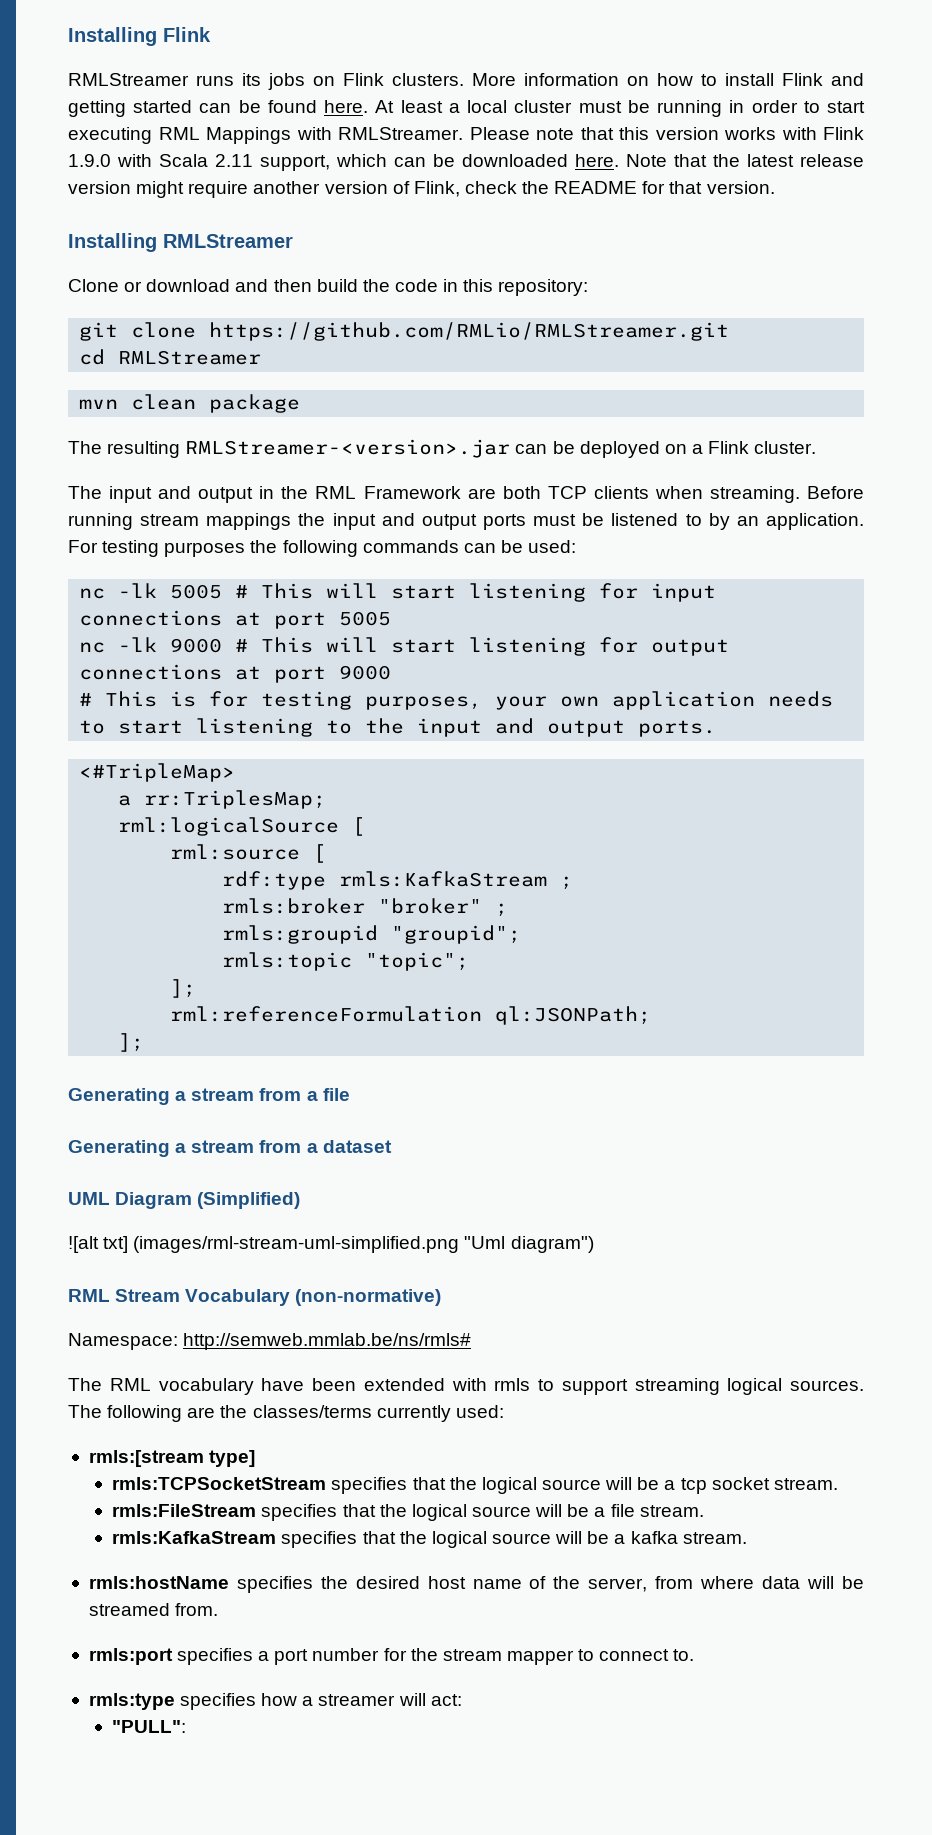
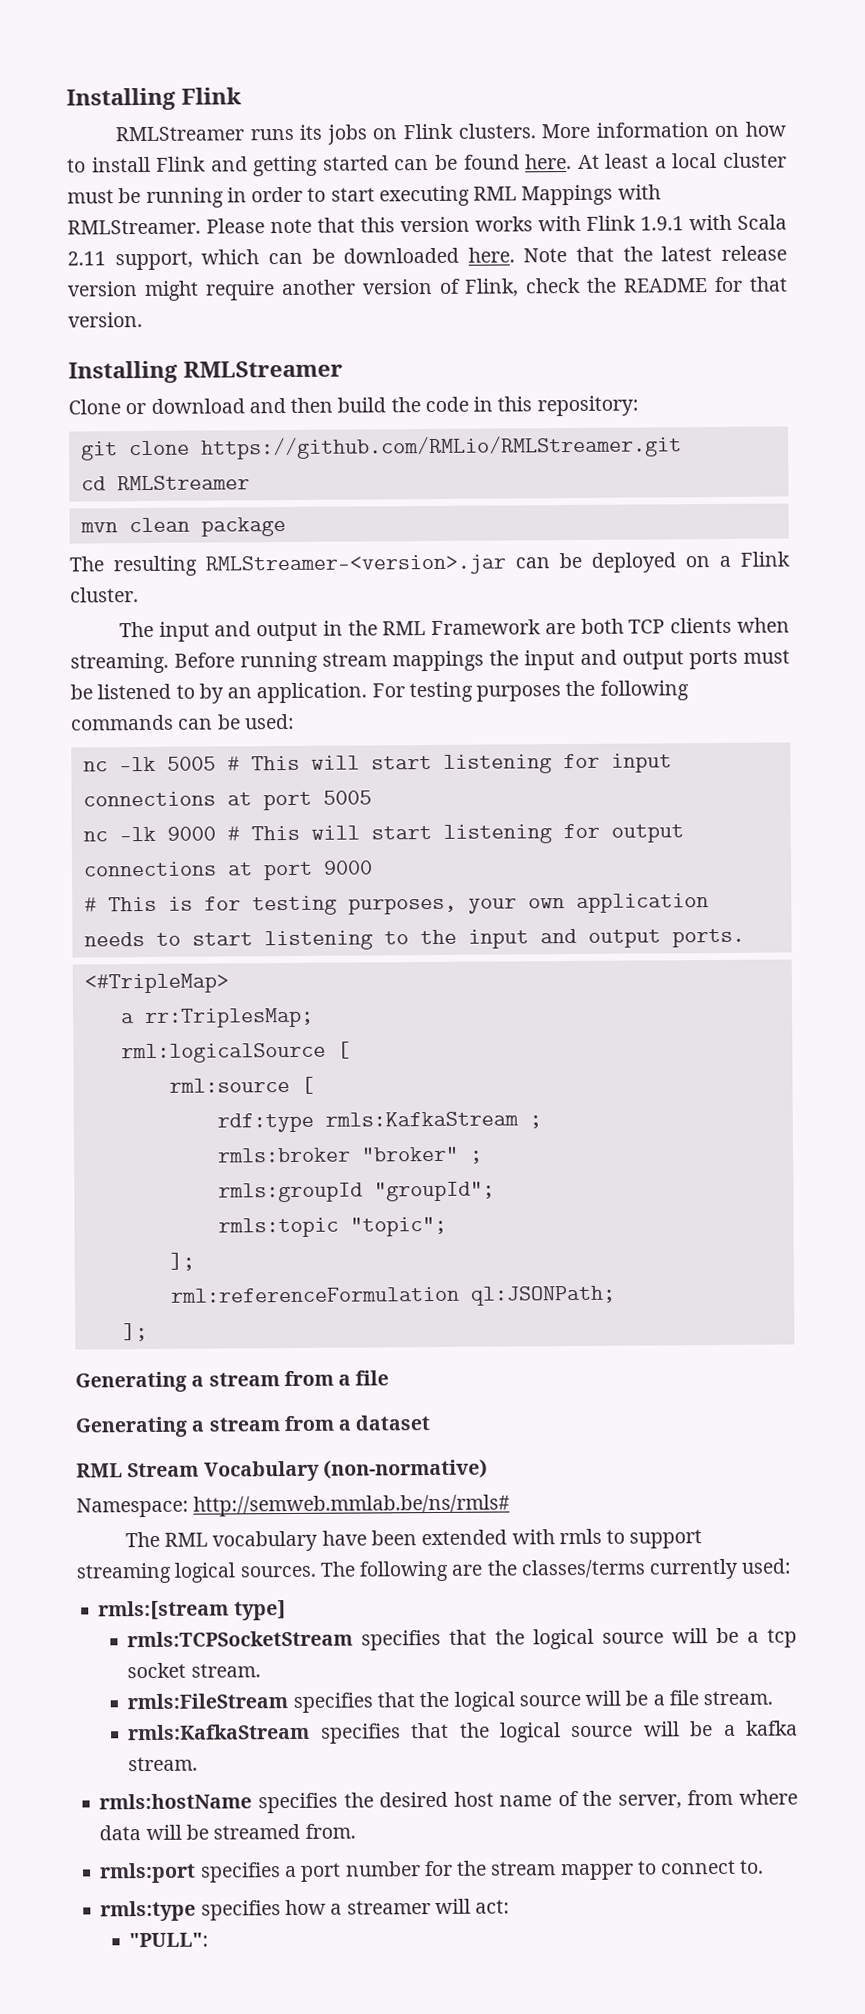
[68,154,111,167] 1.9.0 -> [640,216,684,231] 1.9.1
[222,925,522,944] rmls:groupid "groupid"; -> [217,1181,495,1203] rmls:groupId "groupId";
[68,1192,301,1209] [68,1236,594,1253] // UML Diagram (Simplified) // ![alt txt] (images/rml-stream-uml-simplified.png "Uml diagram") -> (431, 1423) none

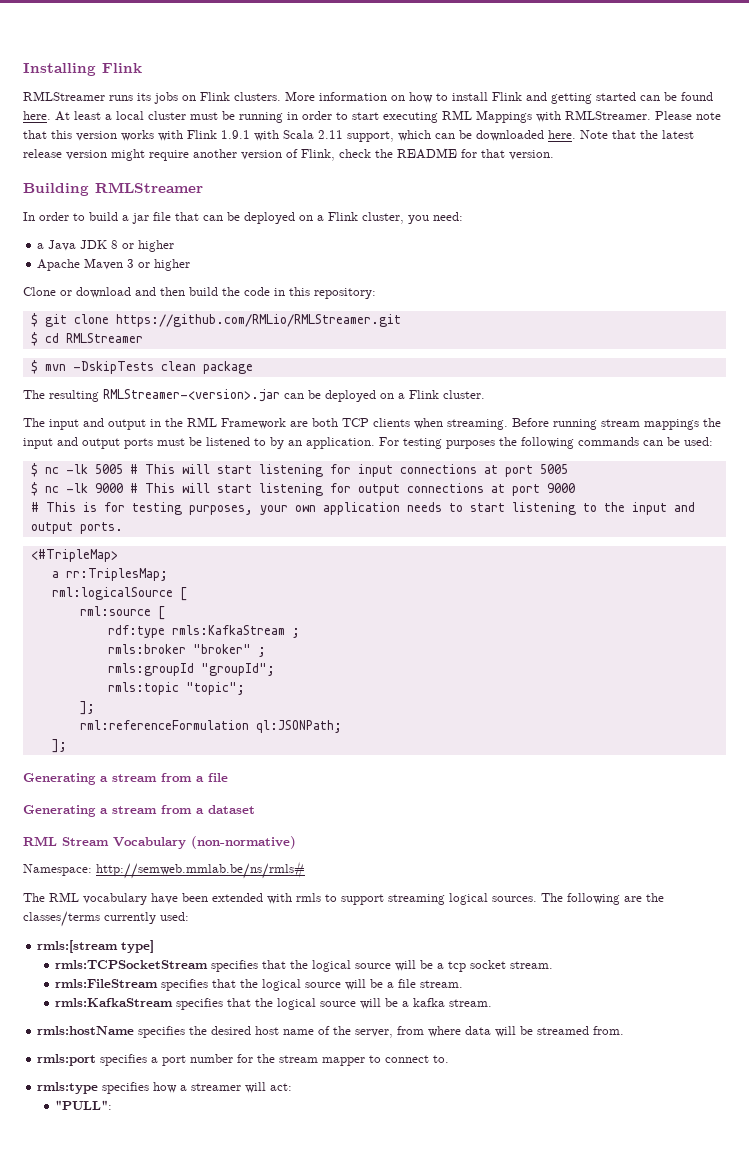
[68,360,344,384] Installing RMLStreamer -> [23,182,203,196] [23,212,463,224] [37,240,175,252] [37,258,191,271] Building RMLStreamer // In order to build a jar file that can be deployed on a Flink cluster, you need: // a Java JDK 8 or higher // Apache Maven 3 or higher
(639, 406) none -> [30,313,38,327] $
(682, 447) none -> [30,332,38,346] $
[79,522,118,533] mvn -> [30,360,154,374] $ mvn -DskipTests
(295, 721) none -> [30,463,38,477] $
(372, 797) none -> [30,482,38,496] $

